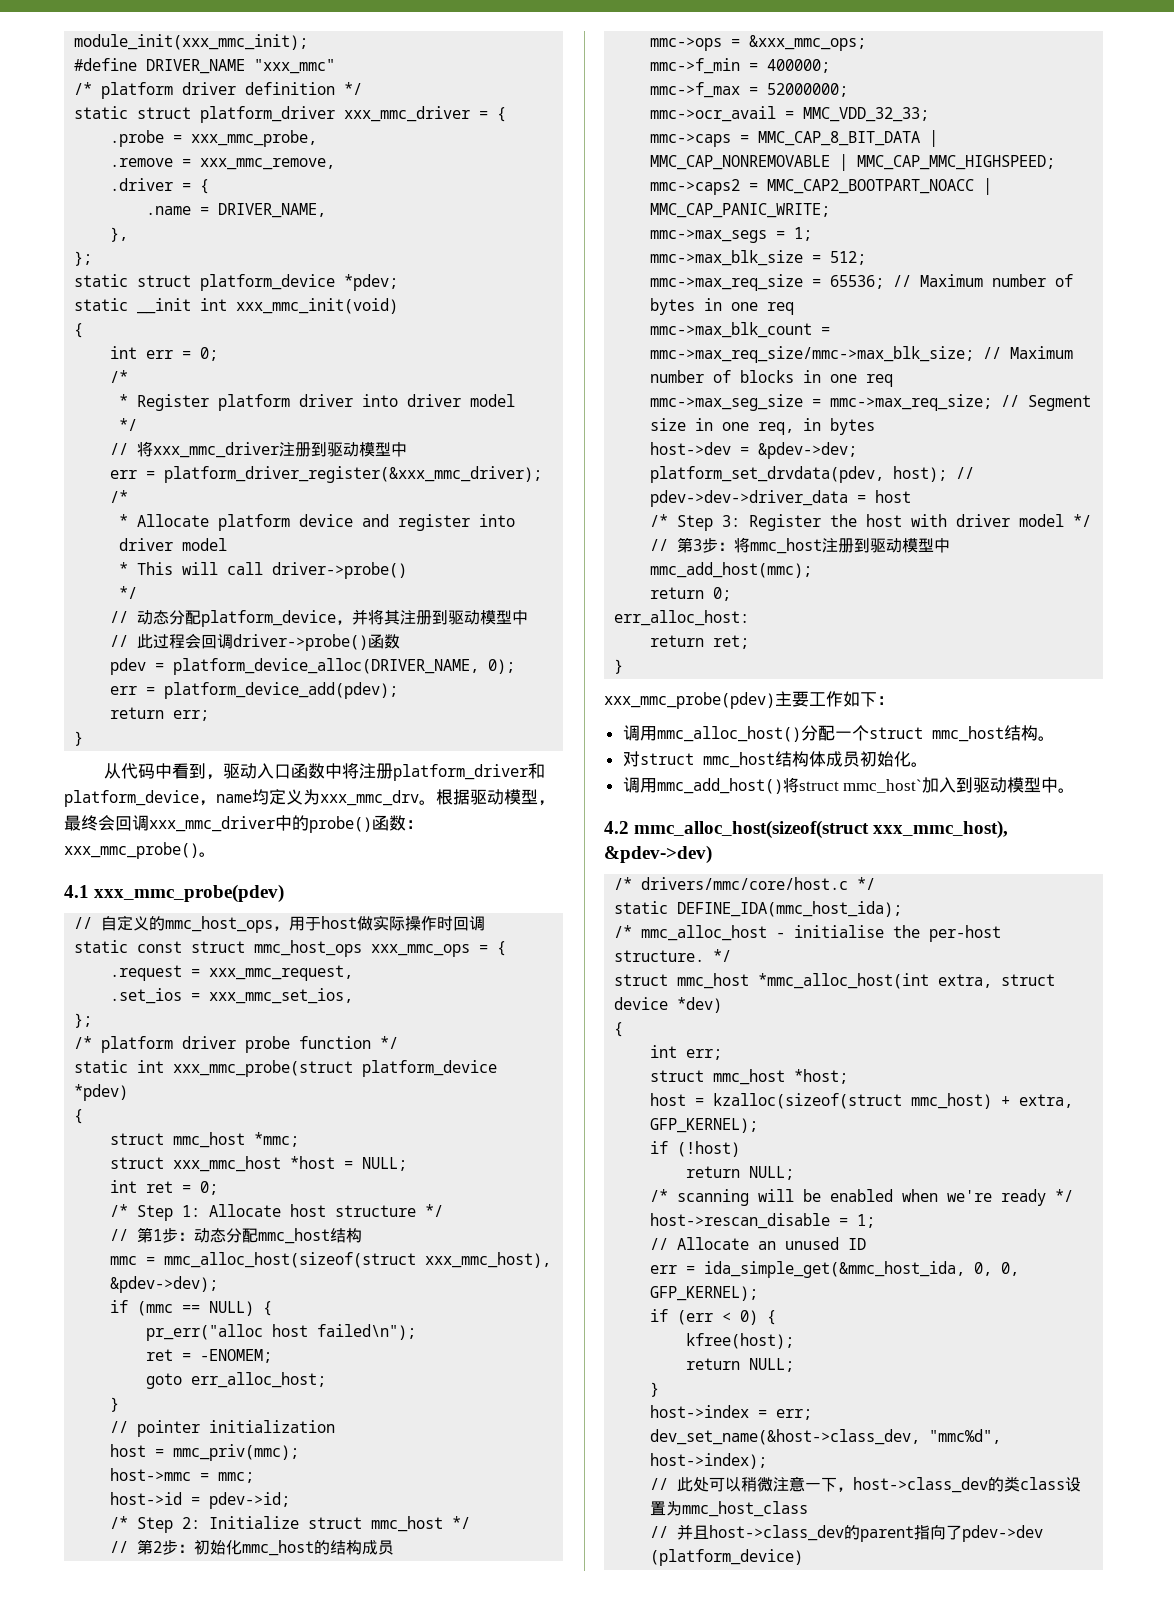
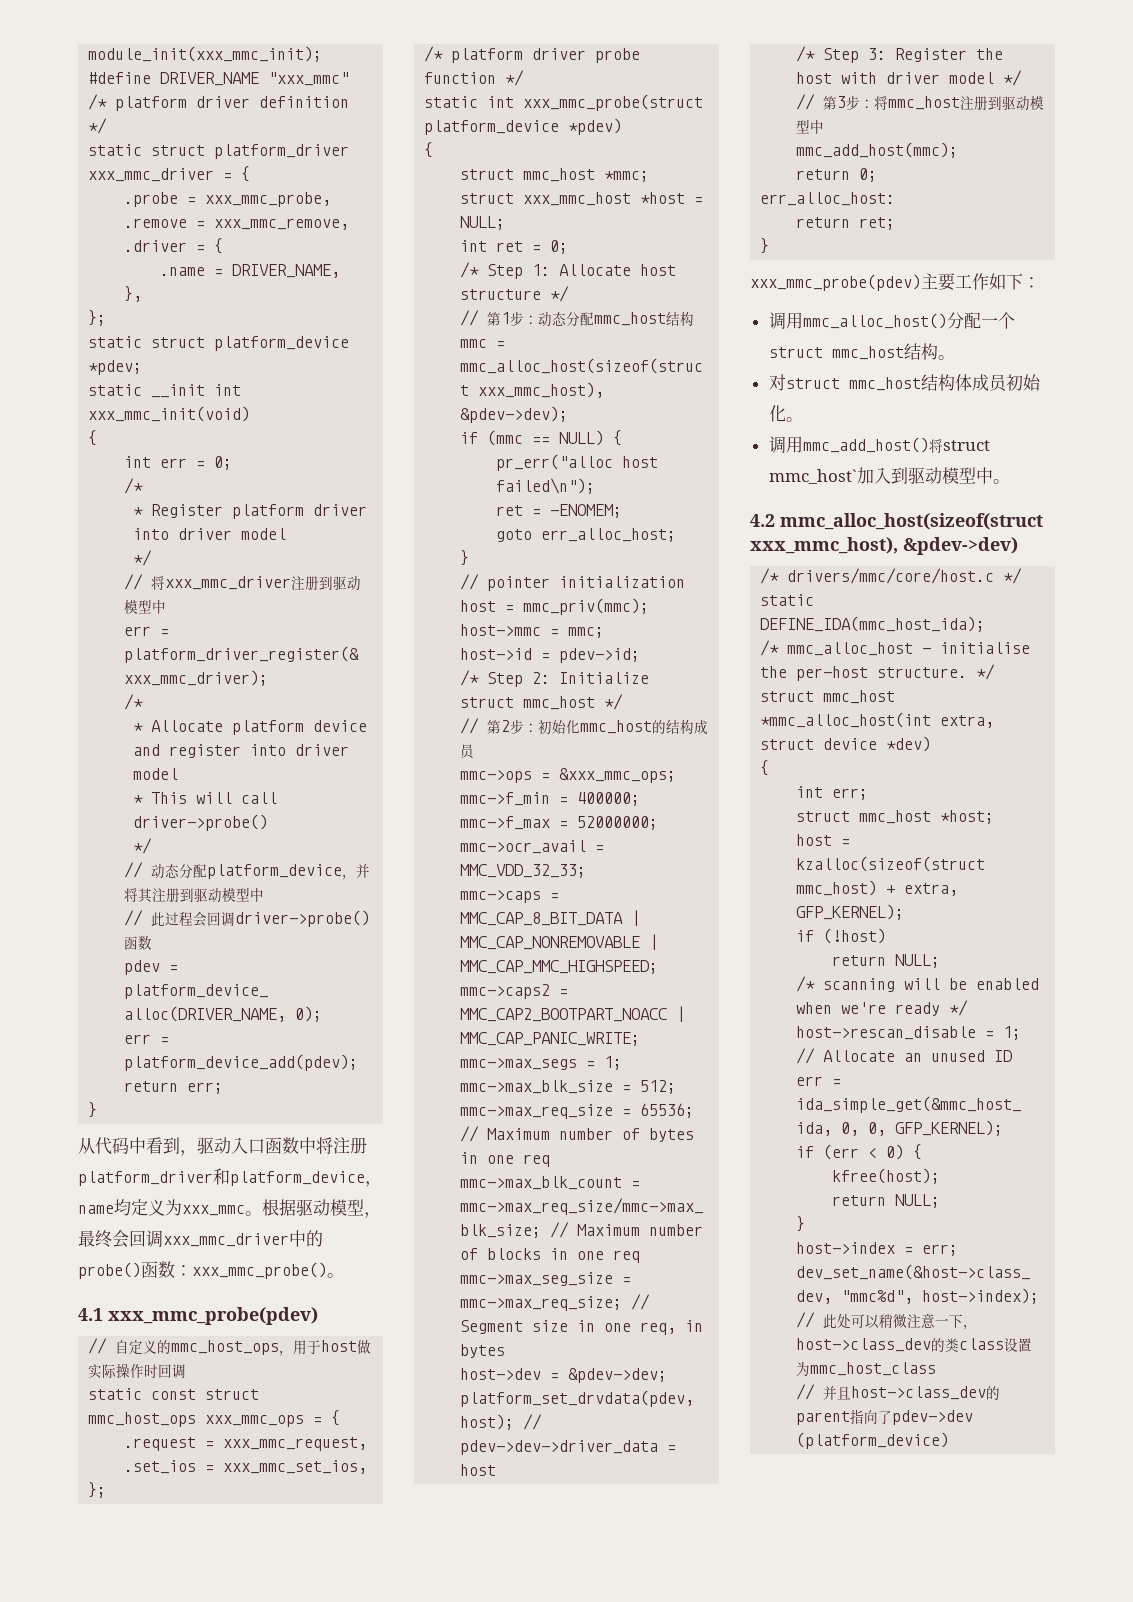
[320,790,419,806] xxx_mmc_drv -> [182,1205,245,1216] xxx_mmc

